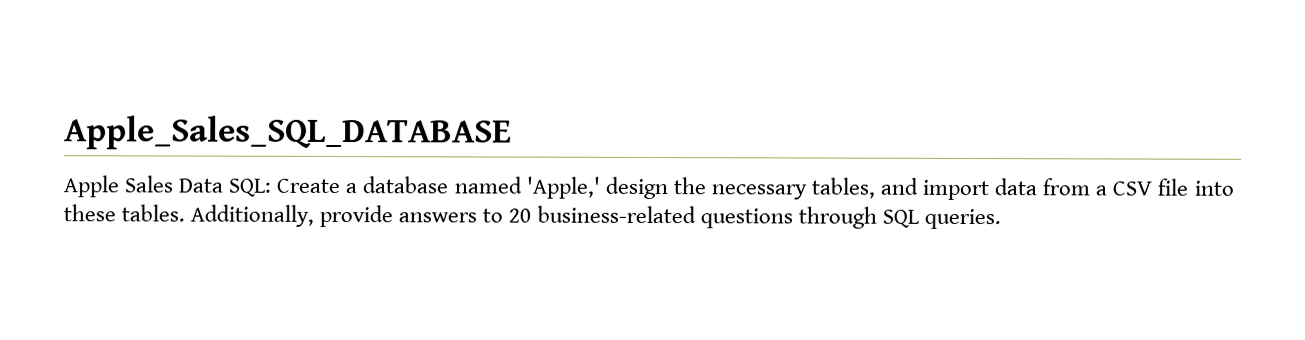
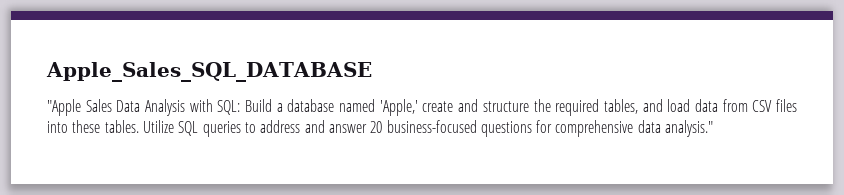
[63,175,119,198] Apple -> [47,99,81,116] "Apple
[228,176,807,200] SQL: Create a database named 'Apple,' design the necessary -> [145,99,600,116] Analysis with SQL: Build a database named 'Apple,' create and structure the required
[922,179,990,201] import -> [667,99,691,112] load
[1095,178,1234,196] [63,204,1001,230] a CSV file into these tables. Additionally, provide answers to 20 business-related questions through SQL queries. -> [752,99,797,112] [47,120,714,137] CSV files into these tables. Utilize SQL queries to address and answer 20 business-focused questions for comprehensive data analysis."

